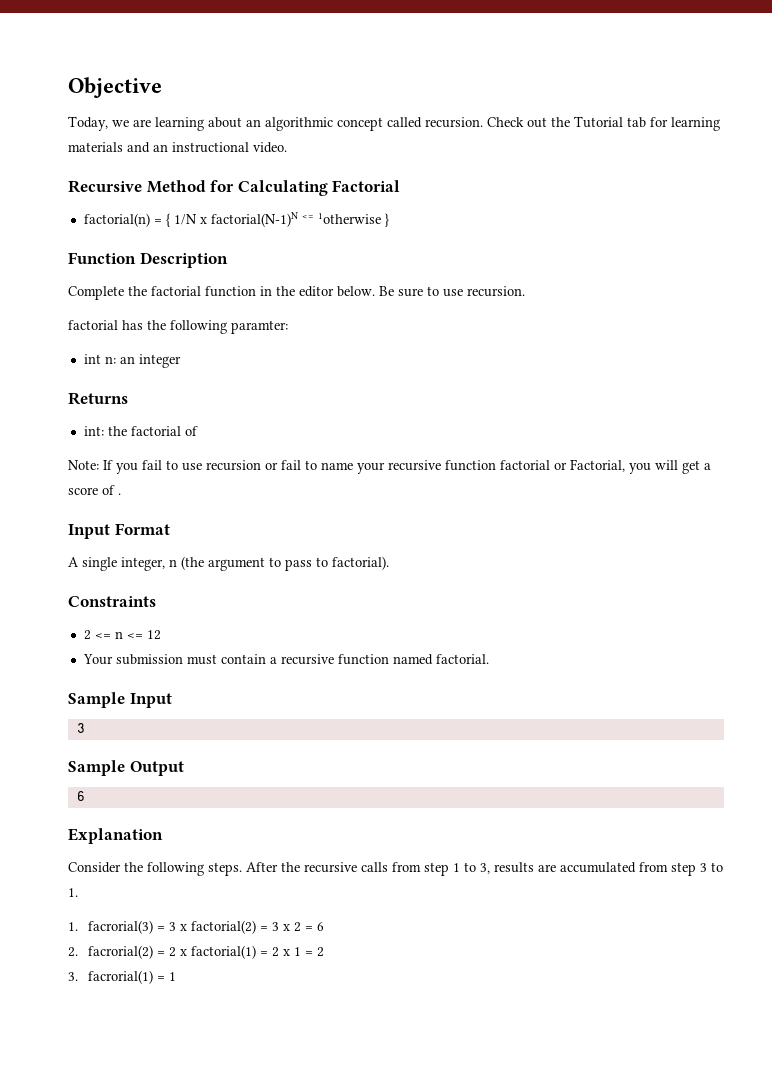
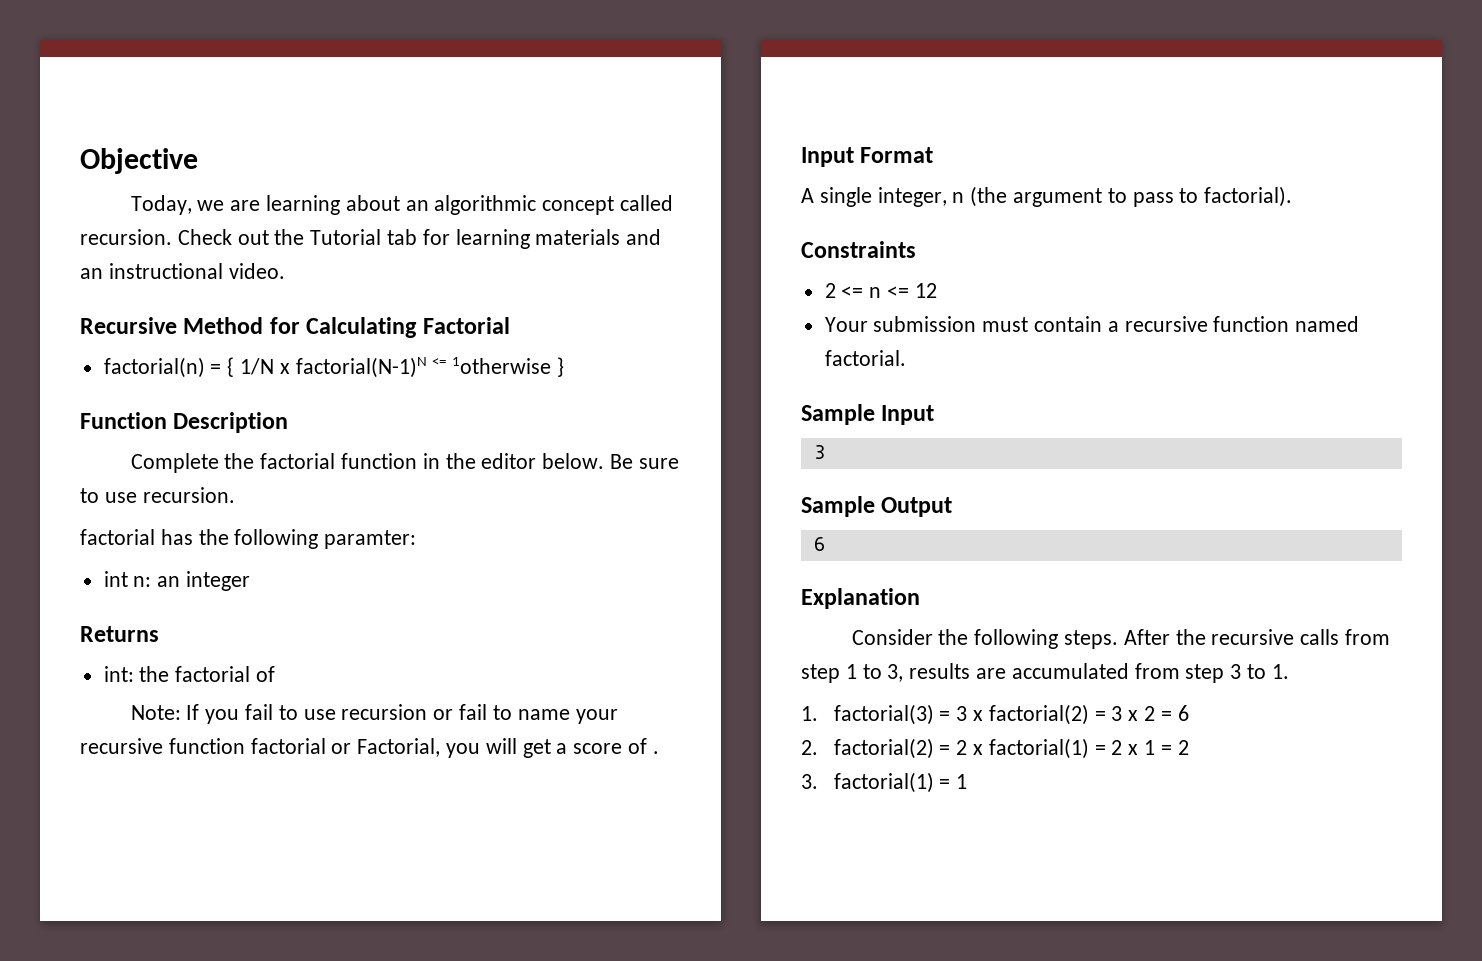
[87,920,153,934] facrorial(3) -> [833,704,934,725] factorial(3)
[87,945,153,959] facrorial(2) -> [833,738,934,759] factorial(2)
[87,970,153,984] facrorial(1) -> [833,772,934,793] factorial(1)

